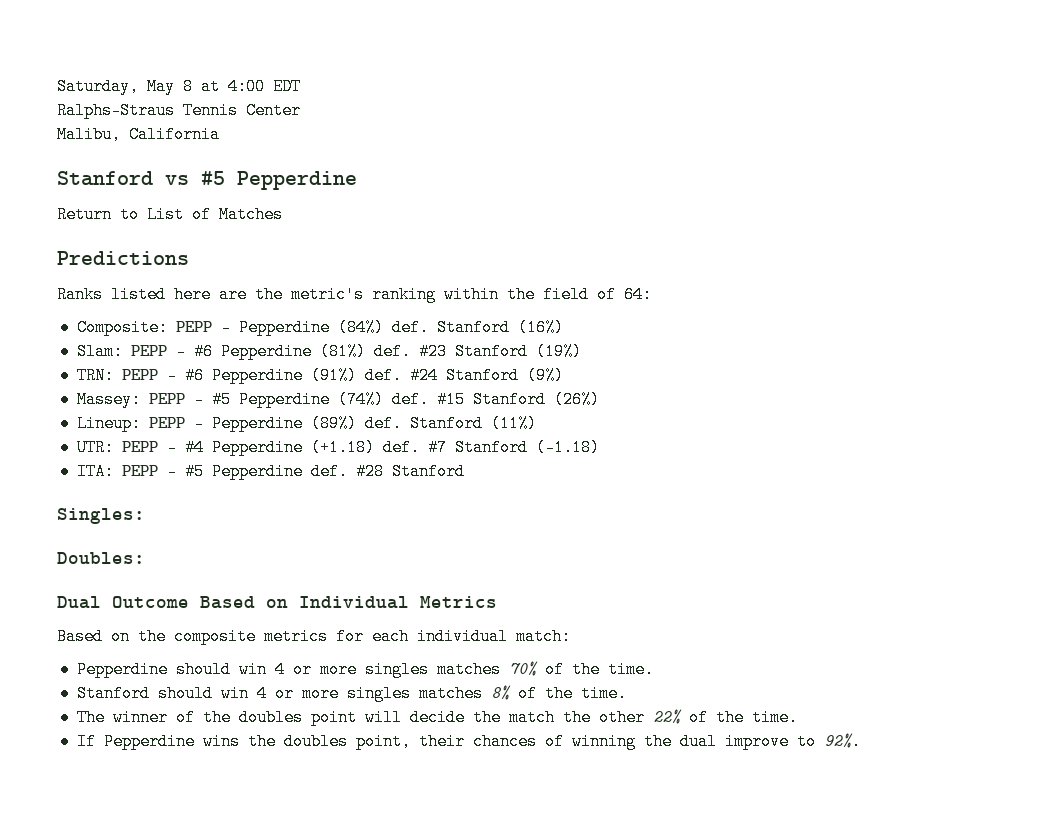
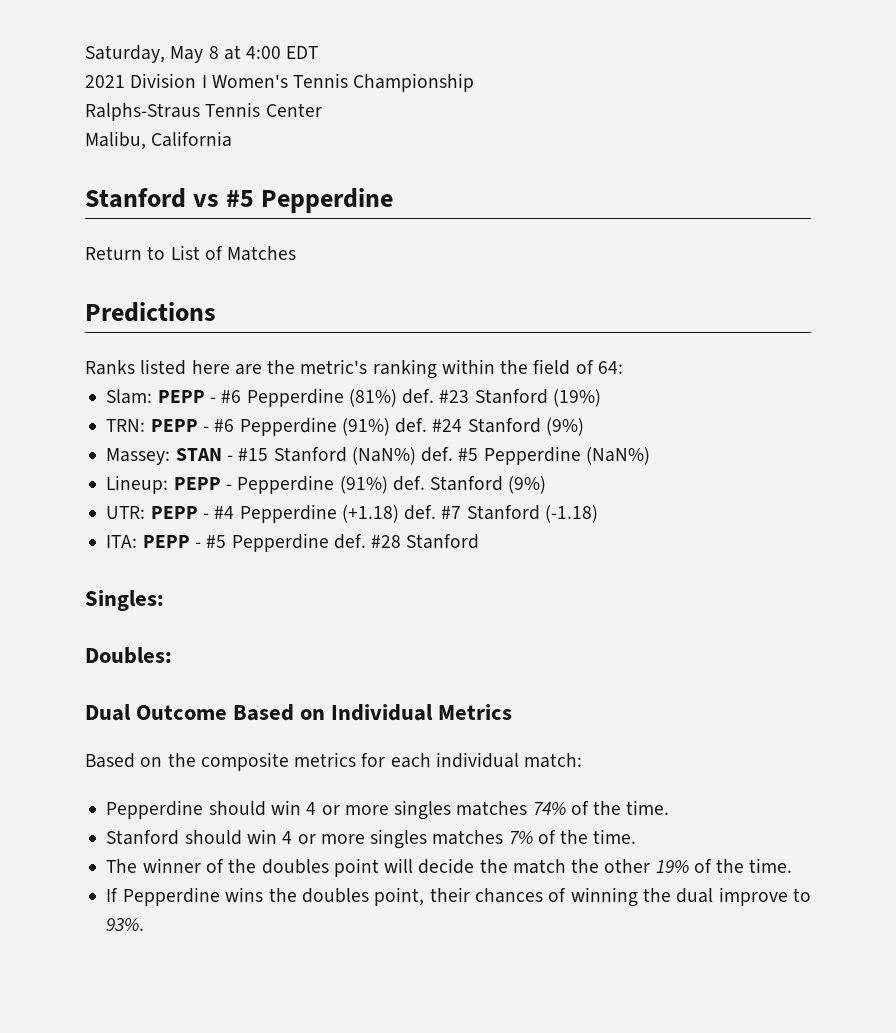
(301, 86) none -> [85,73,475,92] // 2021 Division I Women's Tennis Championship
[76,319,564,336] // Composite: PEPP - Pepperdine (84%) def. Stanford (16%) -> (623, 367) none
[148,391,600,408] PEPP - #5 Pepperdine (74%) def. #15 Stanford (26%) -> [175,446,650,465] STAN - #15 Stanford (NaN%) def. #5 Pepperdine (NaN%)
[310,415,537,432] (89%) def. Stanford (11%) -> [339,476,547,494] (91%) def. Stanford (9%)
[508,661,538,676] 70% -> [532,802,566,815] 74%
[490,685,511,700] 8% -> [508,831,533,844] 7%
[652,709,682,724] 22% -> [655,860,689,873] 19%
[823,733,861,750] 92%. -> [106,918,145,931] 93%.

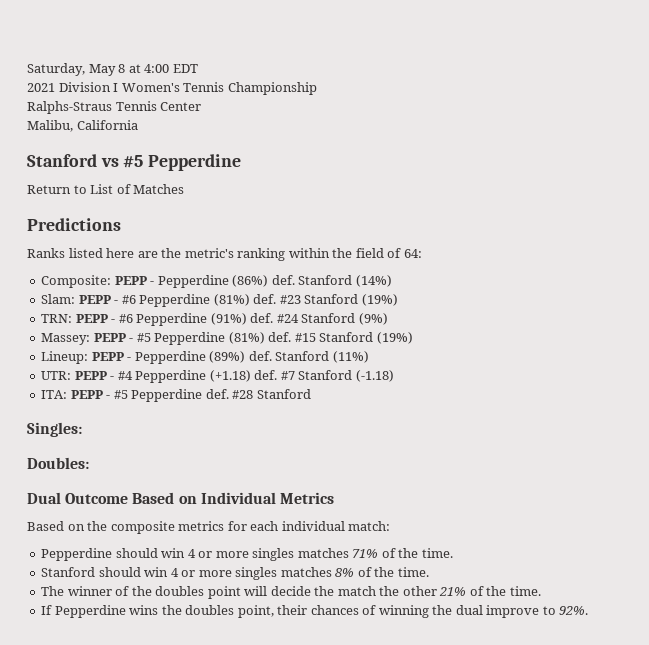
(623, 367) none -> [41,275,392,288] // Composite: PEPP - Pepperdine (86%) def. Stanford (14%)
[175,446,650,465] STAN - #15 Stanford (NaN%) def. #5 Pepperdine (NaN%) -> [93,332,413,345] PEPP - #5 Pepperdine (81%) def. #15 Stanford (19%)
[339,476,547,494] (91%) def. Stanford (9%) -> [209,351,369,363] (89%) def. Stanford (11%)
[532,802,566,815] 74% -> [352,549,379,558] 71%
[508,831,533,844] 7% -> [335,568,355,577] 8%
[655,860,689,873] 19% -> [439,587,467,596] 21%
[106,918,145,931] 93%. -> [559,606,589,615] 92%.

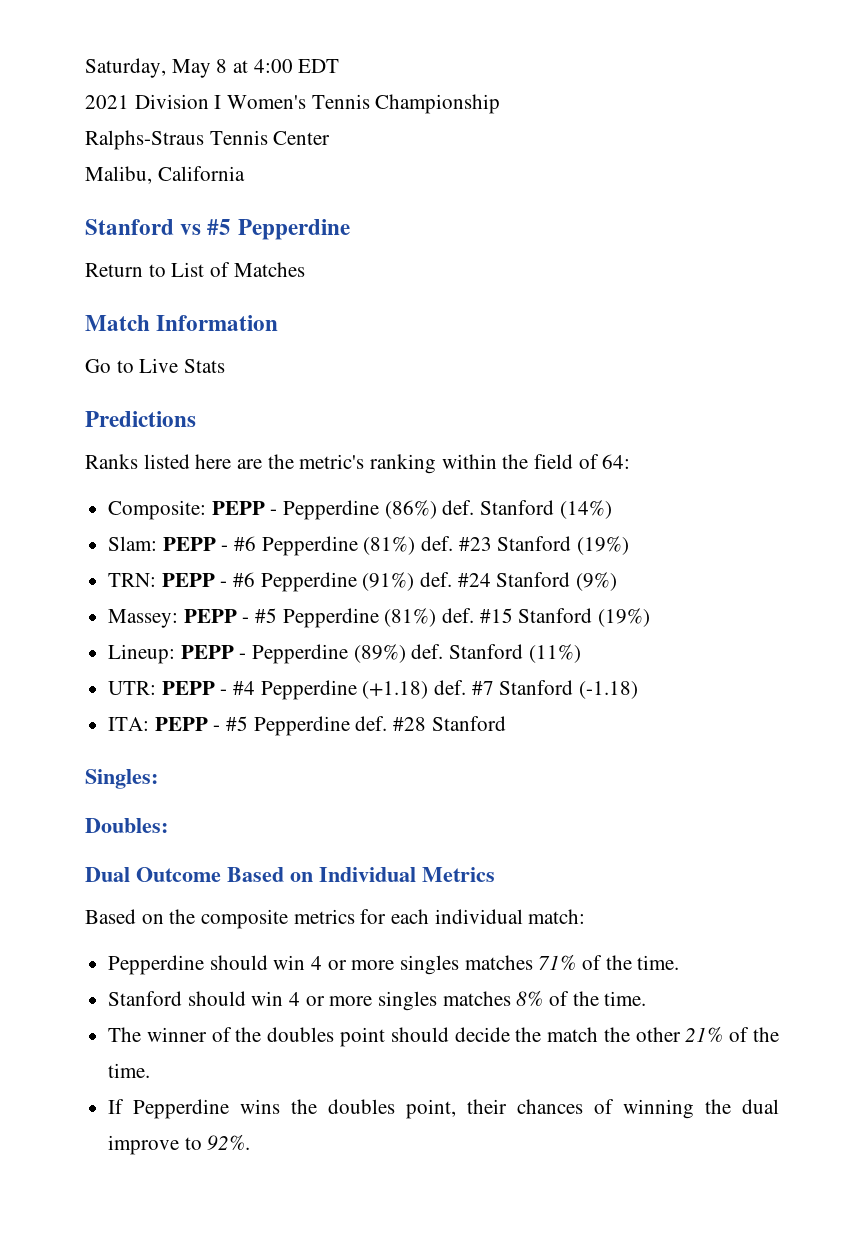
(185, 189) none -> [85,315,279,331] [85,358,226,373] // Match Information // Go to Live Stats
[244,586,268,596] will -> [390,1027,449,1042] should

